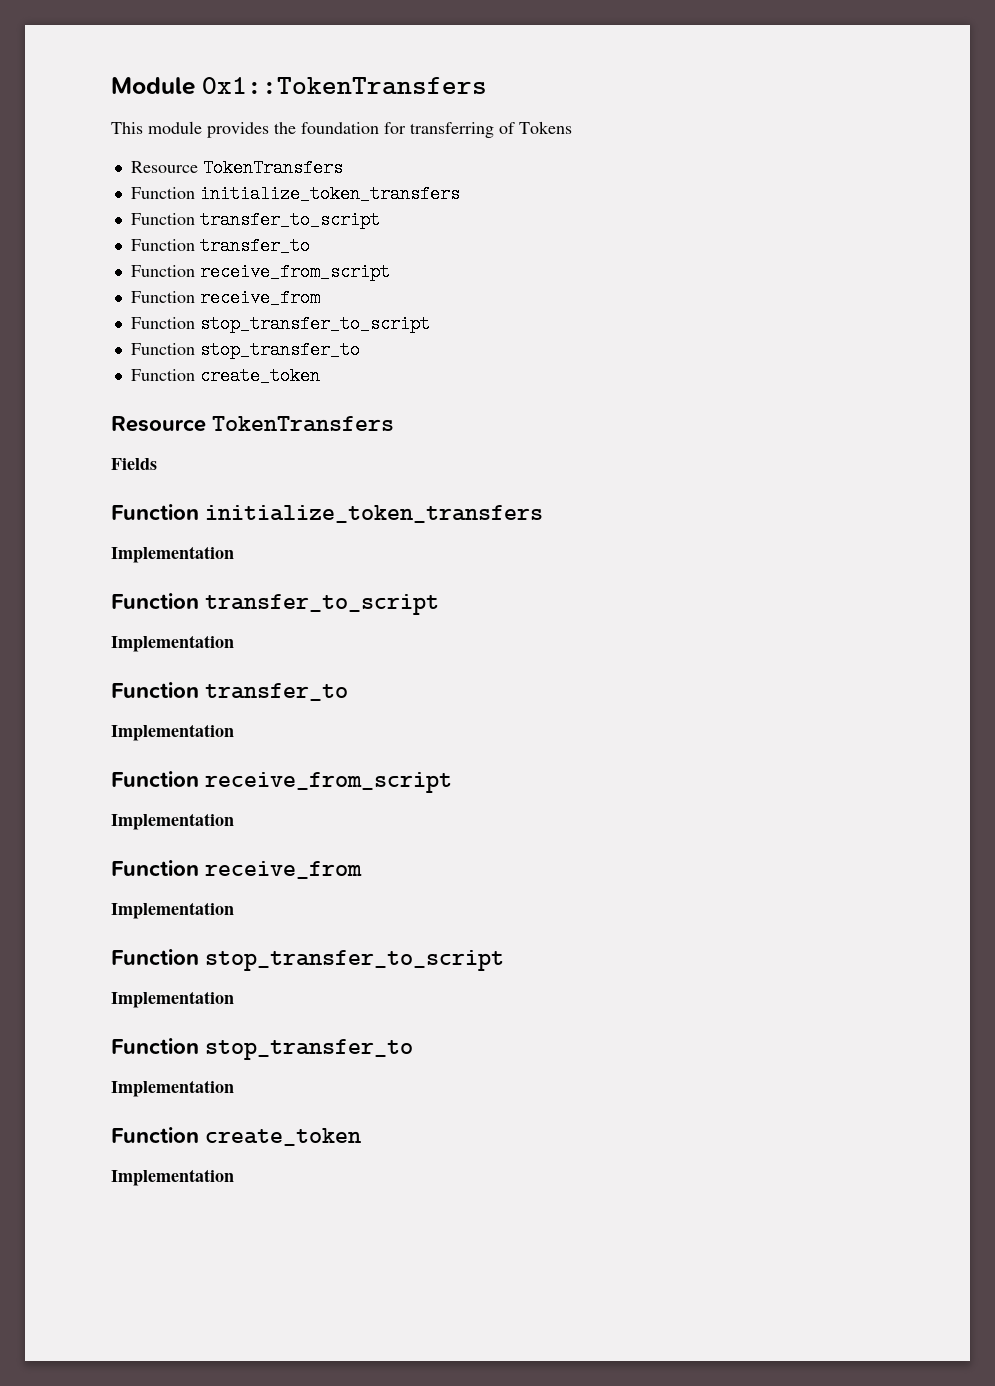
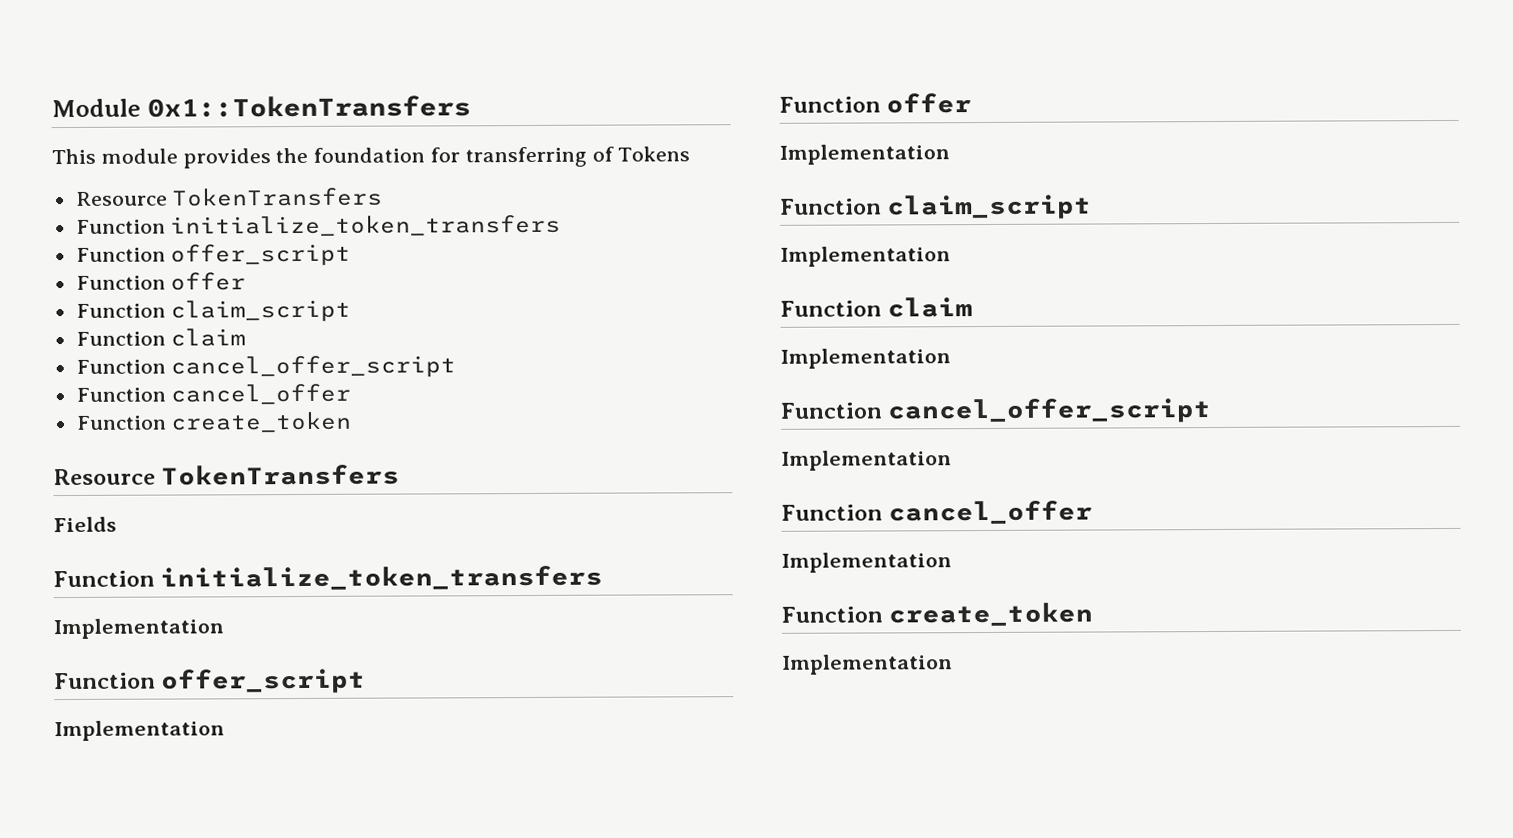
[199,211,380,229] [130,237,310,255] [130,263,390,281] [130,289,320,307] [130,315,430,333] [130,341,360,359] transfer_to_script // Function transfer_to // Function receive_from_script // Function receive_from // Function stop_transfer_to_script // Function stop_transfer_to -> [170,243,352,267] [75,272,247,291] [75,299,352,323] [75,328,247,347] [75,355,457,379] [75,383,352,405] offer_script // Function offer // Function claim_script // Function claim // Function cancel_offer_script // Function cancel_offer
[205,594,439,615] [111,635,234,652] [111,682,348,701] [111,724,234,741] [111,771,452,793] [111,813,234,830] [111,860,362,879] [111,902,234,919] [111,949,504,971] [111,991,234,1008] [111,1038,413,1060] transfer_to_script // Implementation // Function transfer_to // Implementation // Function receive_from_script // Implementation // Function receive_from // Implementation // Function stop_transfer_to_script // Implementation // Function stop_transfer_to -> [161,668,367,694] [54,720,225,742] [779,93,973,114] [779,144,950,165] [780,194,1093,220] [780,246,951,267] [780,297,974,318] [780,348,951,369] [780,398,1213,424] [781,450,952,471] [781,500,1094,525] offer_script // Implementation // Function offer // Implementation // Function claim_script // Implementation // Function claim // Implementation // Function cancel_offer_script // Implementation // Function cancel_offer

